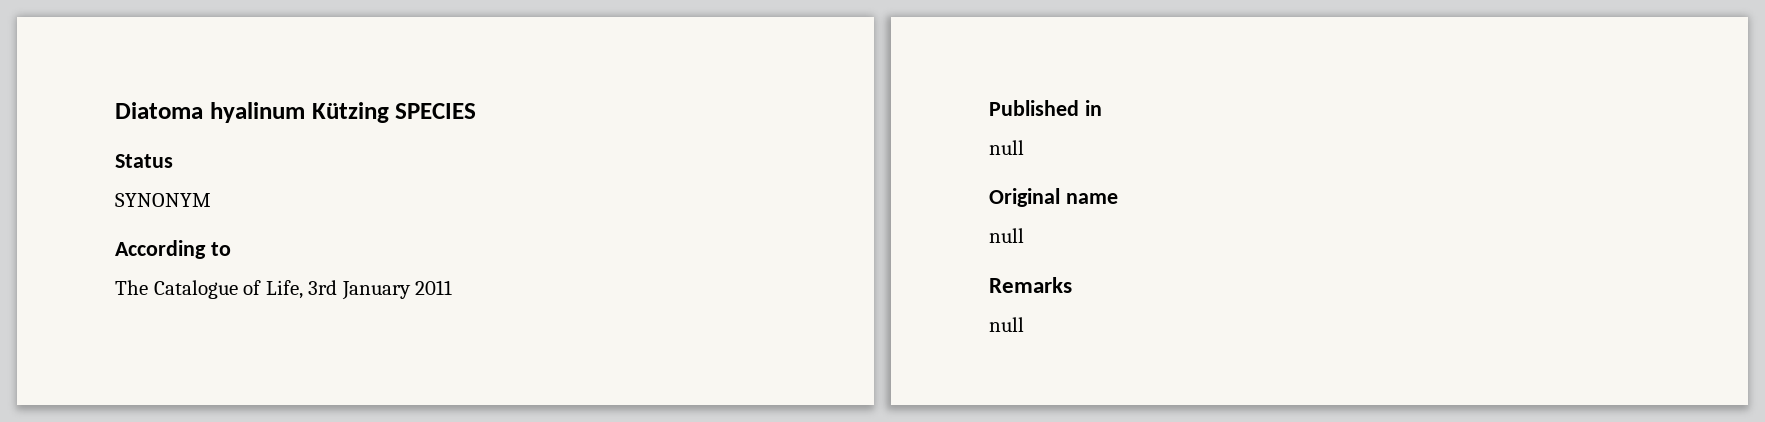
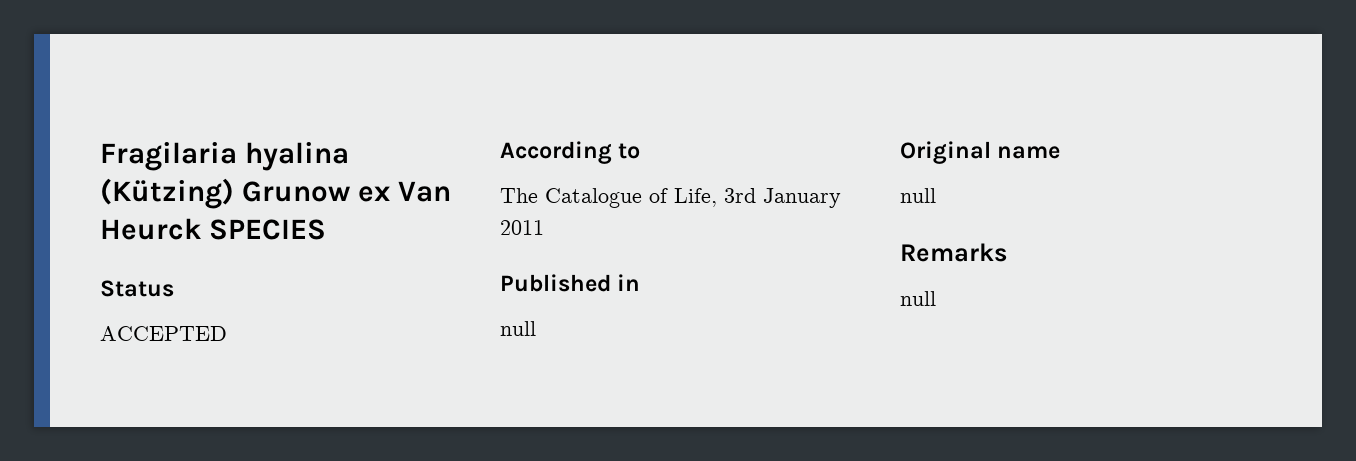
[115,102,389,123] Diatoma hyalinum Kützing -> [100,142,349,171] [100,178,451,209] [100,218,201,240] Fragilaria hyalina (Kützing) Grunow ex Van Heurck
[115,193,211,207] SYNONYM -> [100,326,227,341] ACCEPTED

